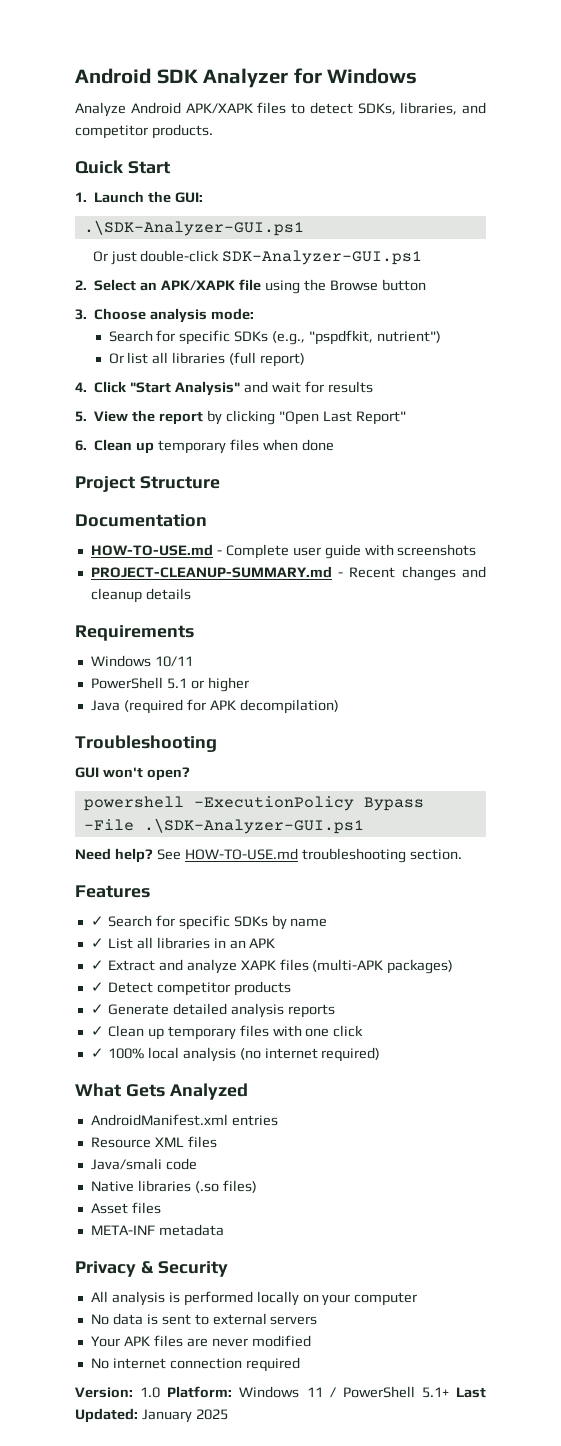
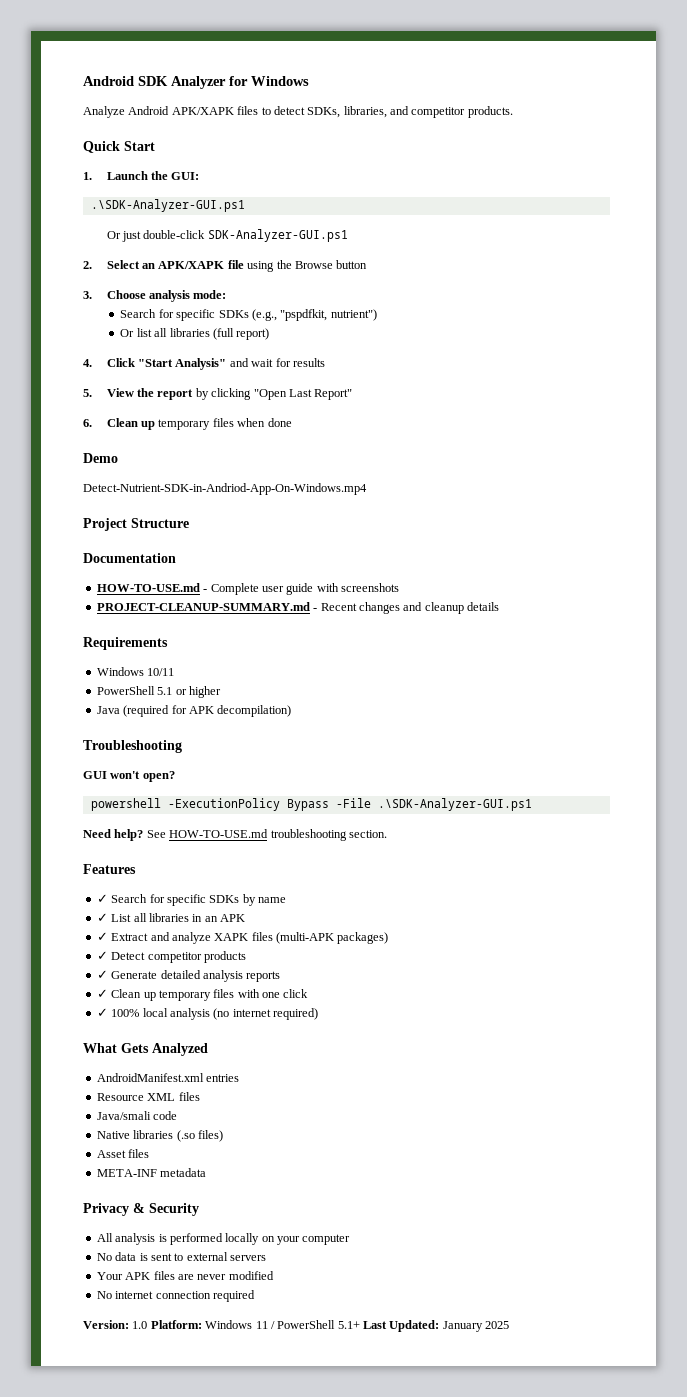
(334, 445) none -> [83,453,118,463] [83,483,367,495] // Demo // Detect-Nutrient-SDK-in-Andriod-App-On-Windows.mp4

